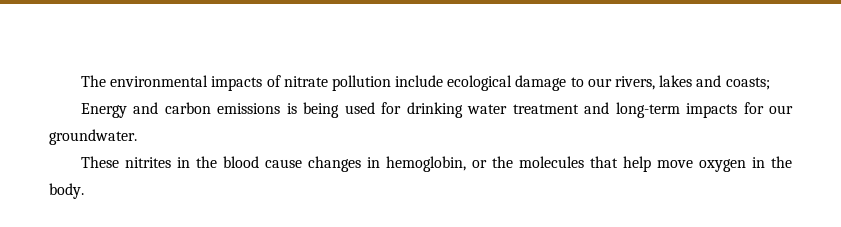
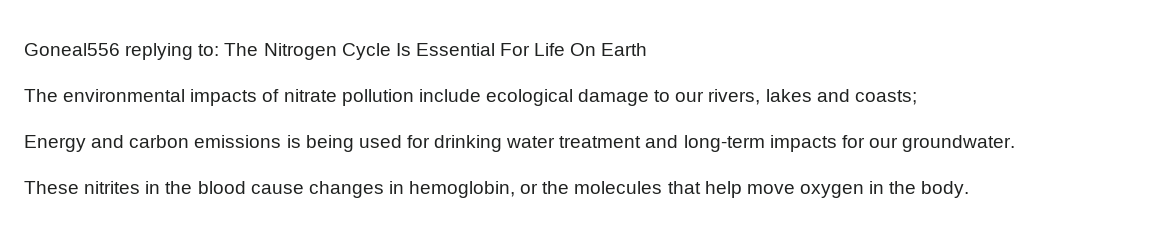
(80, 81) none -> [24,43,648,60] Goneal556 replying to: The Nitrogen Cycle Is Essential For Life On Earth //

